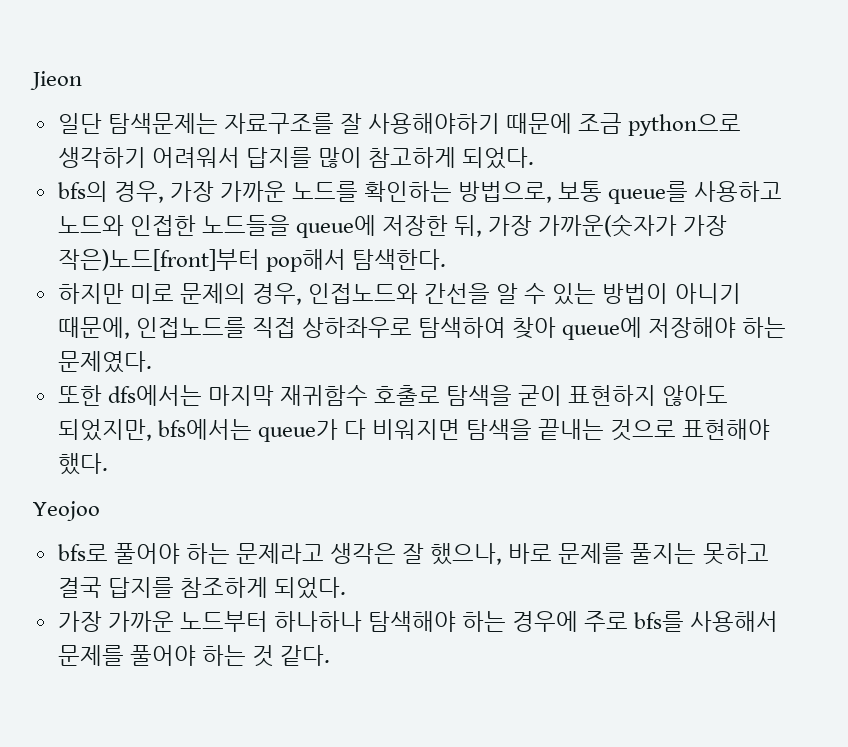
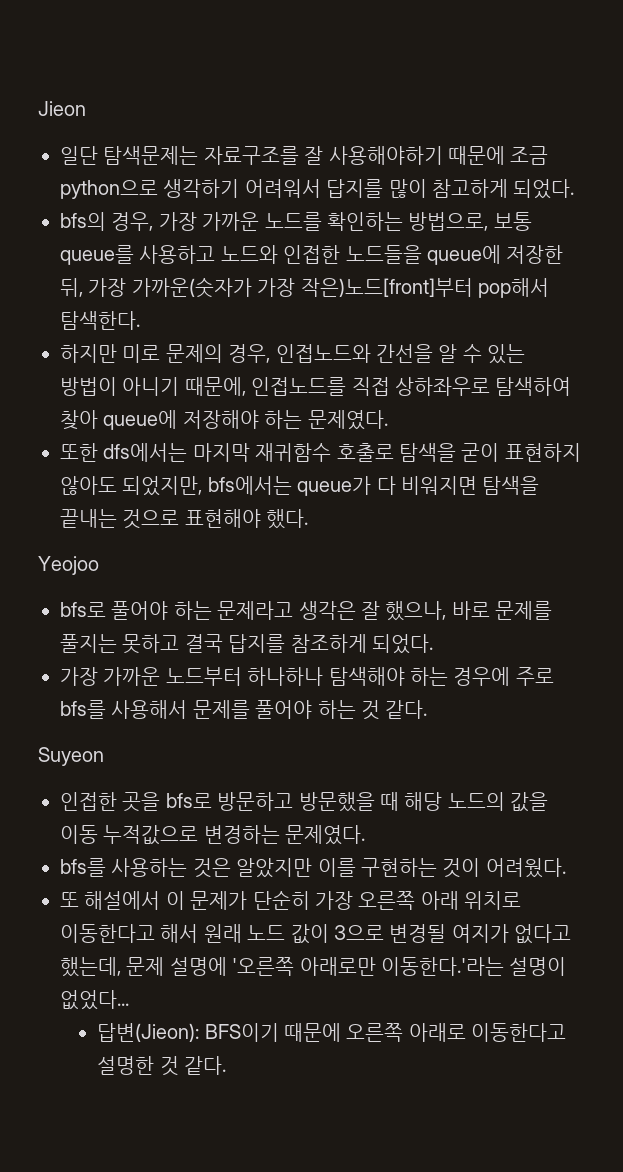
(331, 655) none -> [38,747,104,766] [60,792,549,812] [60,825,366,845] [60,858,566,878] [60,890,522,910] [60,924,572,944] [60,957,567,977] [60,990,129,1010] [97,1023,567,1042] [97,1056,226,1076] // Suyeon // 인접한 곳을 bfs로 방문하고 방문했을 때 해당 노드의 값을 이동 누적값으로 변경하는 문제였다. // bfs를 사용하는 것은 알았지만 이를 구현하는 것이 어려웠다. // 또 해설에서 이 문제가 단순히 가장 오른쪽 아래 위치로 이동한다고 해서 원래 노드 값이 3으로 변경될 여지가 없다고 했는데, 문제 설명에 '오른쪽 아래로만 이동한다.'라는 설명이 없었다... // 답변(Jieon): BFS이기 때문에 오른쪽 아래로 이동한다고 설명한 것 같다.

